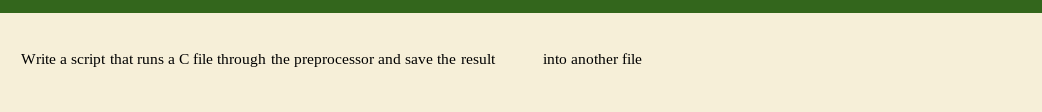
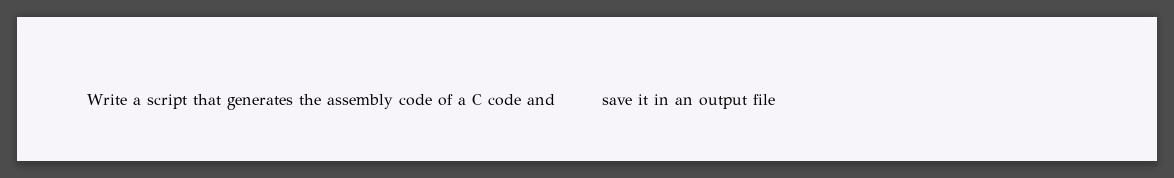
[136,53,620,67] runs a C file through the preprocessor and save the result into another -> [226,94,747,110] generates the assembly code of a C code and save it in an output

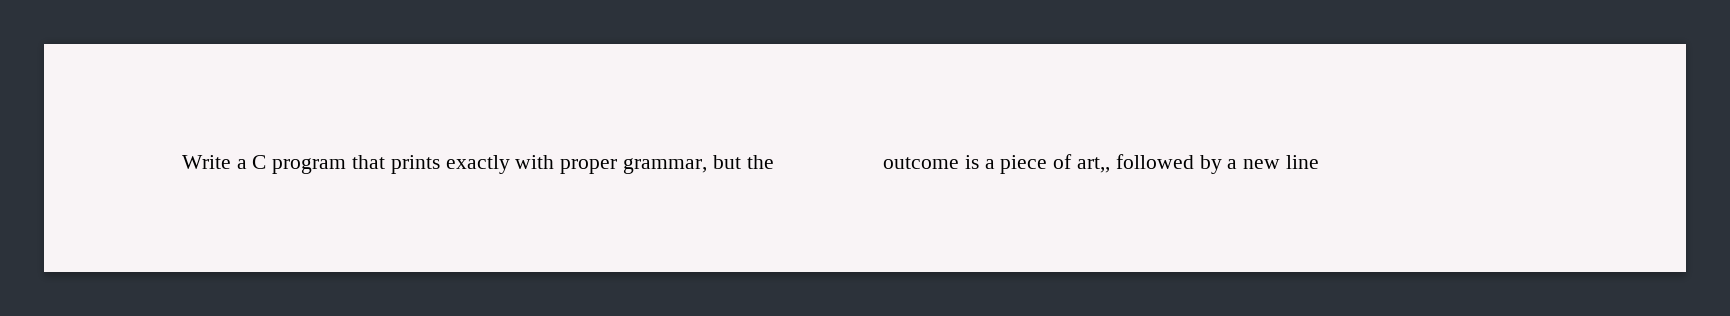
[146,94,775,110] script that generates the assembly code of a C code and save it in an output file -> [252,154,1320,174] C program that prints exactly with proper grammar, but the outcome is a piece of art,, followed by a new line

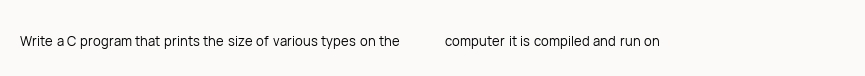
[445,154,1320,174] exactly with proper grammar, but the outcome is a piece of art,, followed by a new line -> [203,36,661,49] the size of various types on the computer it is compiled and run on

